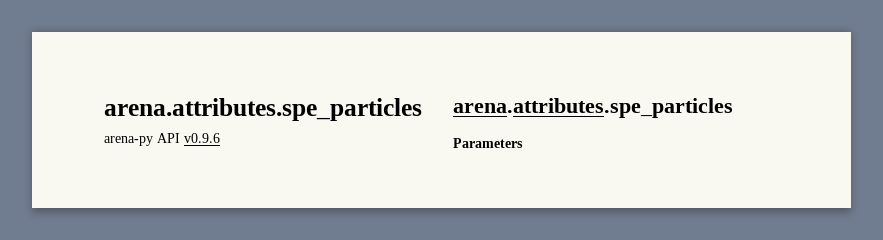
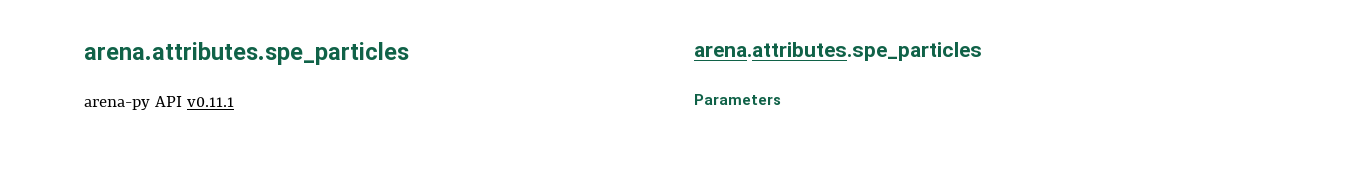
[184,133,220,143] v0.9.6 -> [186,97,234,107] v0.11.1

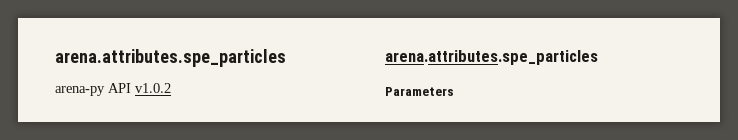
[186,97,234,107] v0.11.1 -> [135,83,171,93] v1.0.2

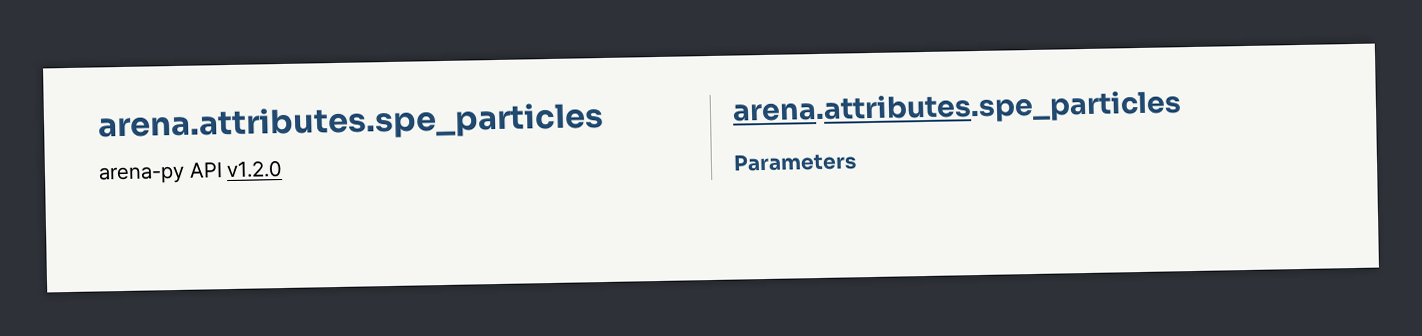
[135,83,171,93] v1.0.2 -> [226,159,284,179] v1.2.0

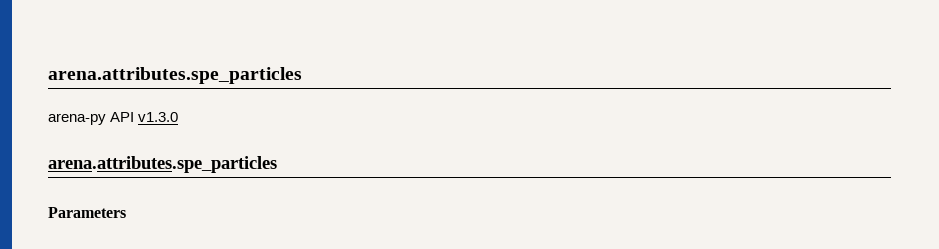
[226,159,284,179] v1.2.0 -> [138,112,179,122] v1.3.0

